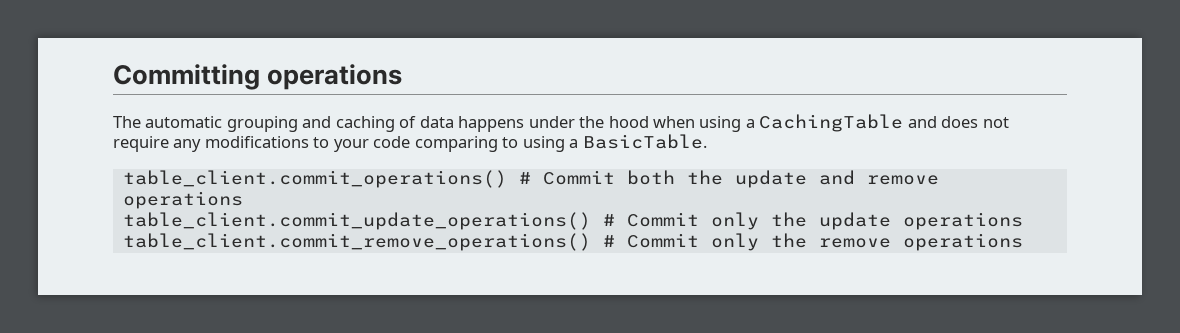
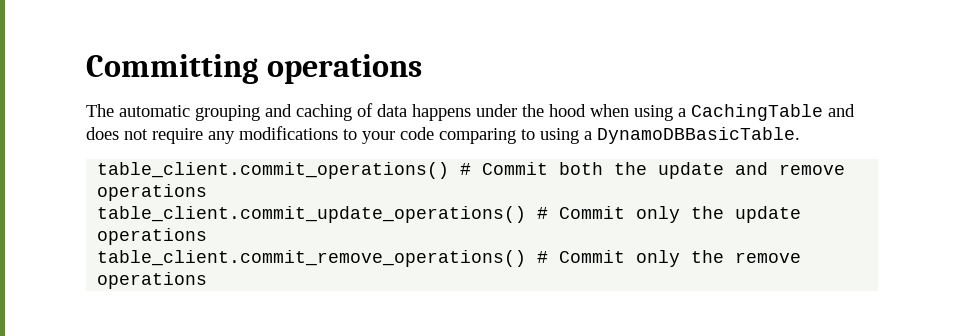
[582,134,707,149] BasicTable. -> [597,127,800,144] DynamoDBBasicTable.

